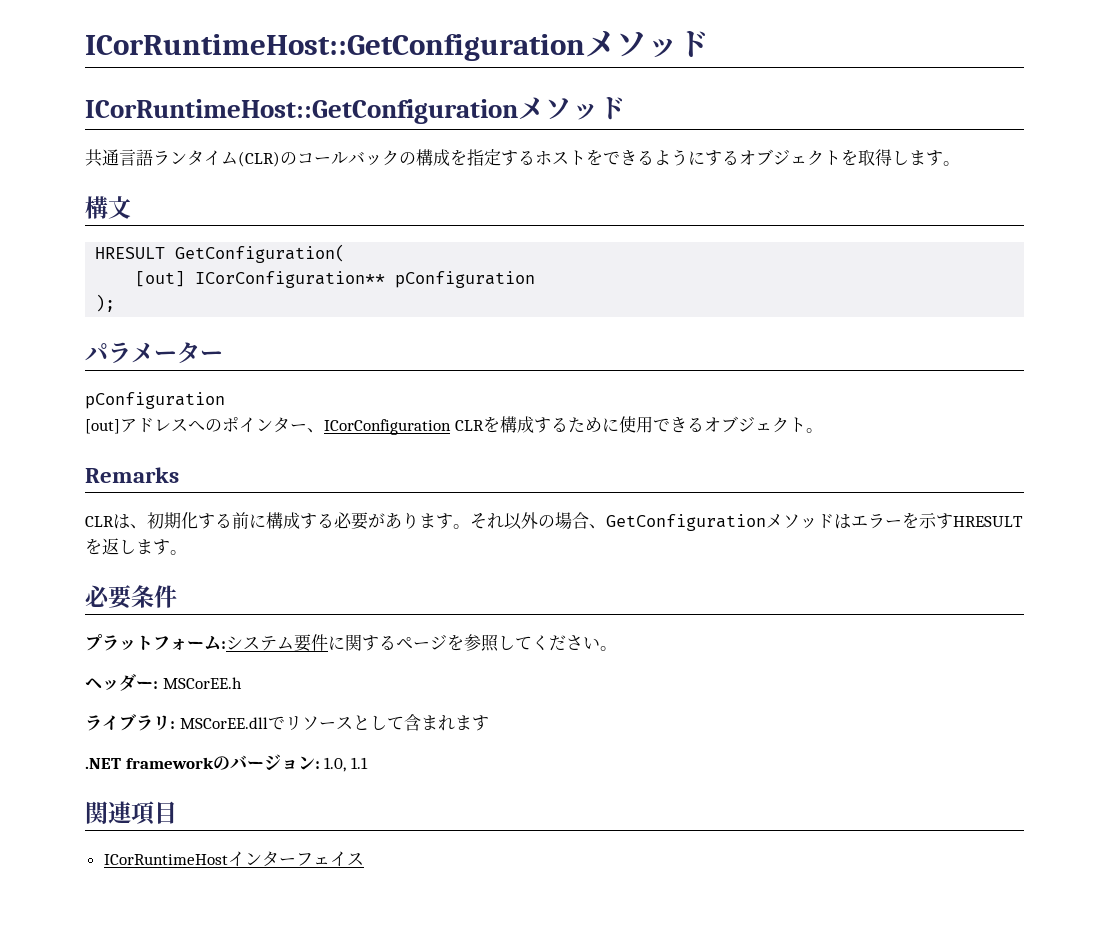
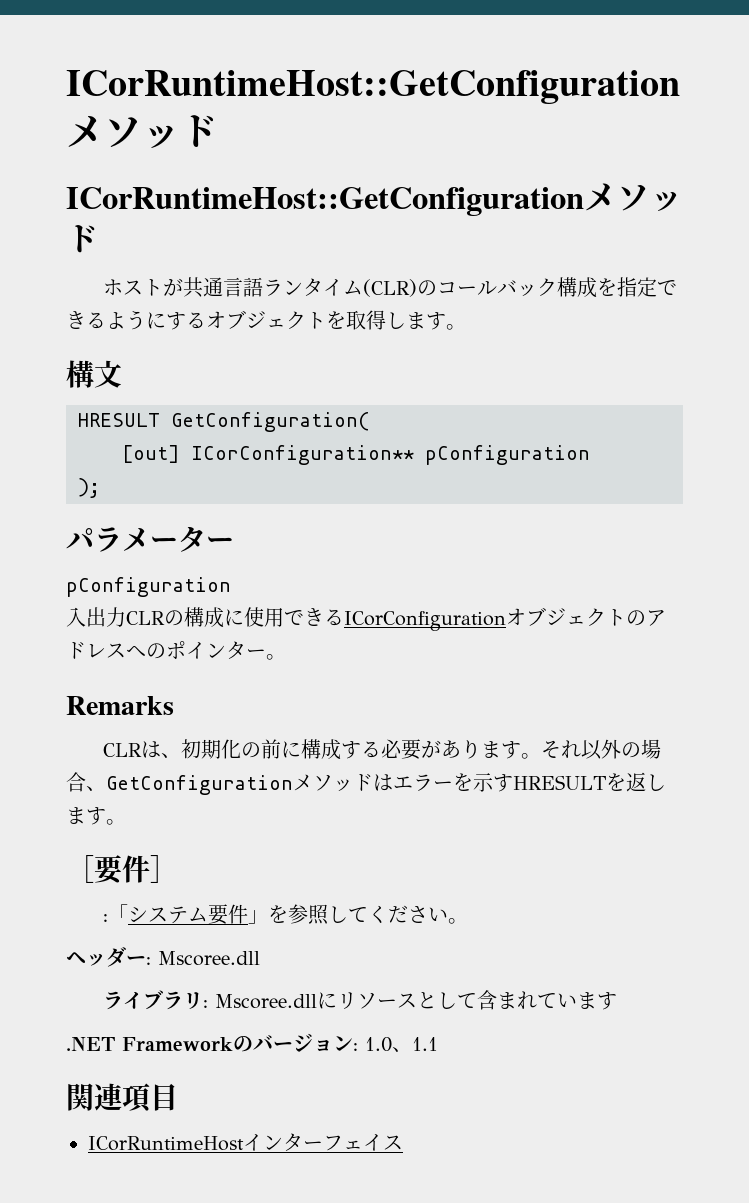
(626, 108) none -> [103,278,184,296] ホストが
[399,152,416,165] の -> (558, 287) none
[501,149,603,166] するホストを -> (658, 287) none
[85,419,120,434] [out] -> [66,607,646,631] 入出力CLRの構成に使用できるICorConfigurationオブジェクトの
[307,416,806,435] 、ICorConfiguration CLRを構成するために使用できるオブジェクト -> (266, 653) none
[198,513,232,529] する -> [241,742,262,758] の
[85,585,177,609] [85,634,447,652] 必要条件 // プラットフォーム:システム要件に関するページ -> [66,855,178,884] [103,904,269,925] ［要件］ // :「システム要件」
[162,677,242,689] MSCorEE.h -> [158,951,260,966] Mscoree.dll
[179,716,285,730] MSCorEE.dllで -> [215,992,338,1009] Mscoree.dllに
(455, 723) none -> [537,993,578,1008] てい
[125,757,214,769] framework -> [122,1037,233,1051] Framework
[324,757,347,772] 1.0, -> [365,1037,412,1052] 1.0、

